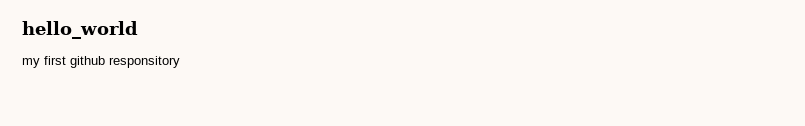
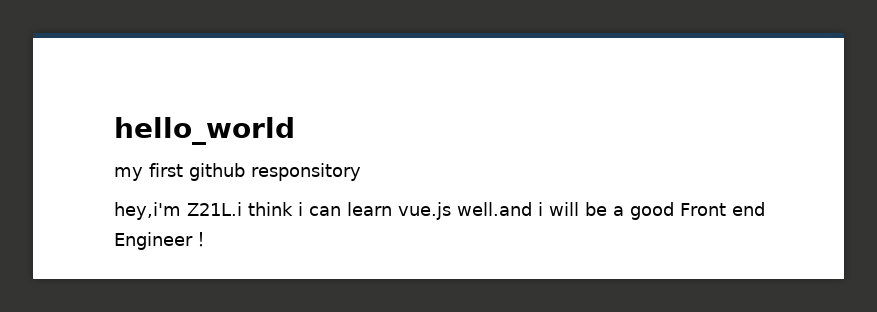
(180, 62) none -> [114,202,765,220] [114,232,210,250] // hey,i'm Z21L.i think i can learn vue.js well.and i will be a good Front end Engineer！

